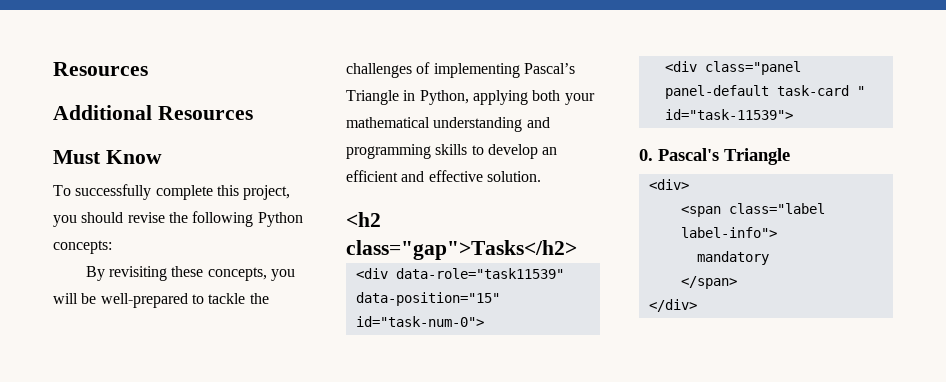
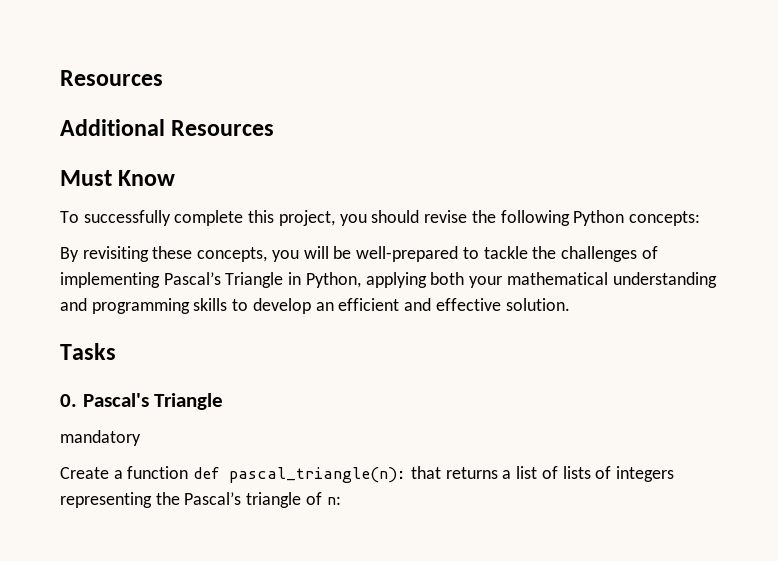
[346,212,381,227] [346,240,577,260] [355,268,564,279] [355,292,500,306] [355,316,484,327] [664,61,801,75] [664,85,865,99] [664,109,793,120] [639,148,790,165] [648,179,689,190] [680,203,825,217] [680,227,777,238] [696,251,769,265] [680,276,737,289] [648,299,697,312] <h2 class="gap">Tasks</h2> // <div data-role="task11539" data-position="15" id="task-num-0"> // <div class="panel panel-default task-card " id="task-11539"> // 0. Pascal's Triangle // <div> // <span class="label label-info"> // mandatory // </span> // </div> -> [60,343,116,360] [60,393,224,410] [60,430,141,446] [60,466,674,483] [60,492,341,508] Tasks // 0. Pascal's Triangle // mandatory // Create a function def pascal_triangle(n): that returns a list of lists of integers representing the Pascal’s triangle of n:

